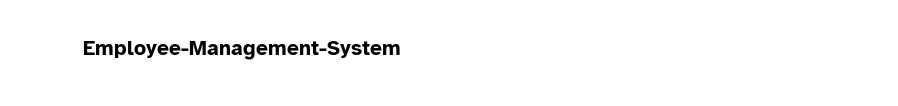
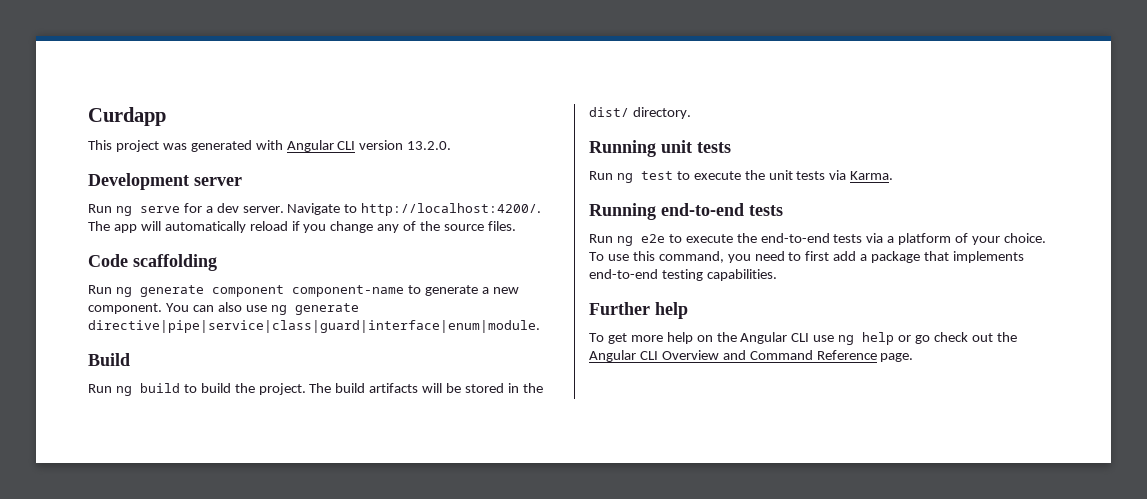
[83,41,401,60] Employee-Management-System -> [88,107,166,126] [88,140,452,152] [88,173,242,190] [88,203,542,216] [88,221,516,233] [88,254,217,271] [88,285,519,297] [88,302,359,315] [88,320,540,333] [88,353,130,366] [88,383,543,396] [589,107,691,119] [589,140,731,157] [589,170,894,183] [589,203,783,220] [589,233,1046,246] [589,251,1024,263] [589,269,777,281] [589,302,688,319] [589,332,1017,345] [589,350,914,362] Curdapp // This project was generated with Angular CLI version 13.2.0. // Development server // Run ng serve for a dev server. Navigate to http://localhost:4200/. The app will automatically reload if you change any of the source files. // Code scaffolding // Run ng generate component component-name to generate a new component. You can also use ng generate directive|pipe|service|class|guard|interface|enum|module. // Build // Run ng build to build the project. The build artifacts will be stored in the dist/ directory. // Running unit tests // Run ng test to execute the unit tests via Karma. // Running end-to-end tests // Run ng e2e to execute the end-to-end tests via a platform of your choice. To use this command, you need to first add a package that implements end-to-end testing capabilities. // Further help // To get more help on the Angular CLI use ng help or go check out the Angular CLI Overview and Command Reference page.

